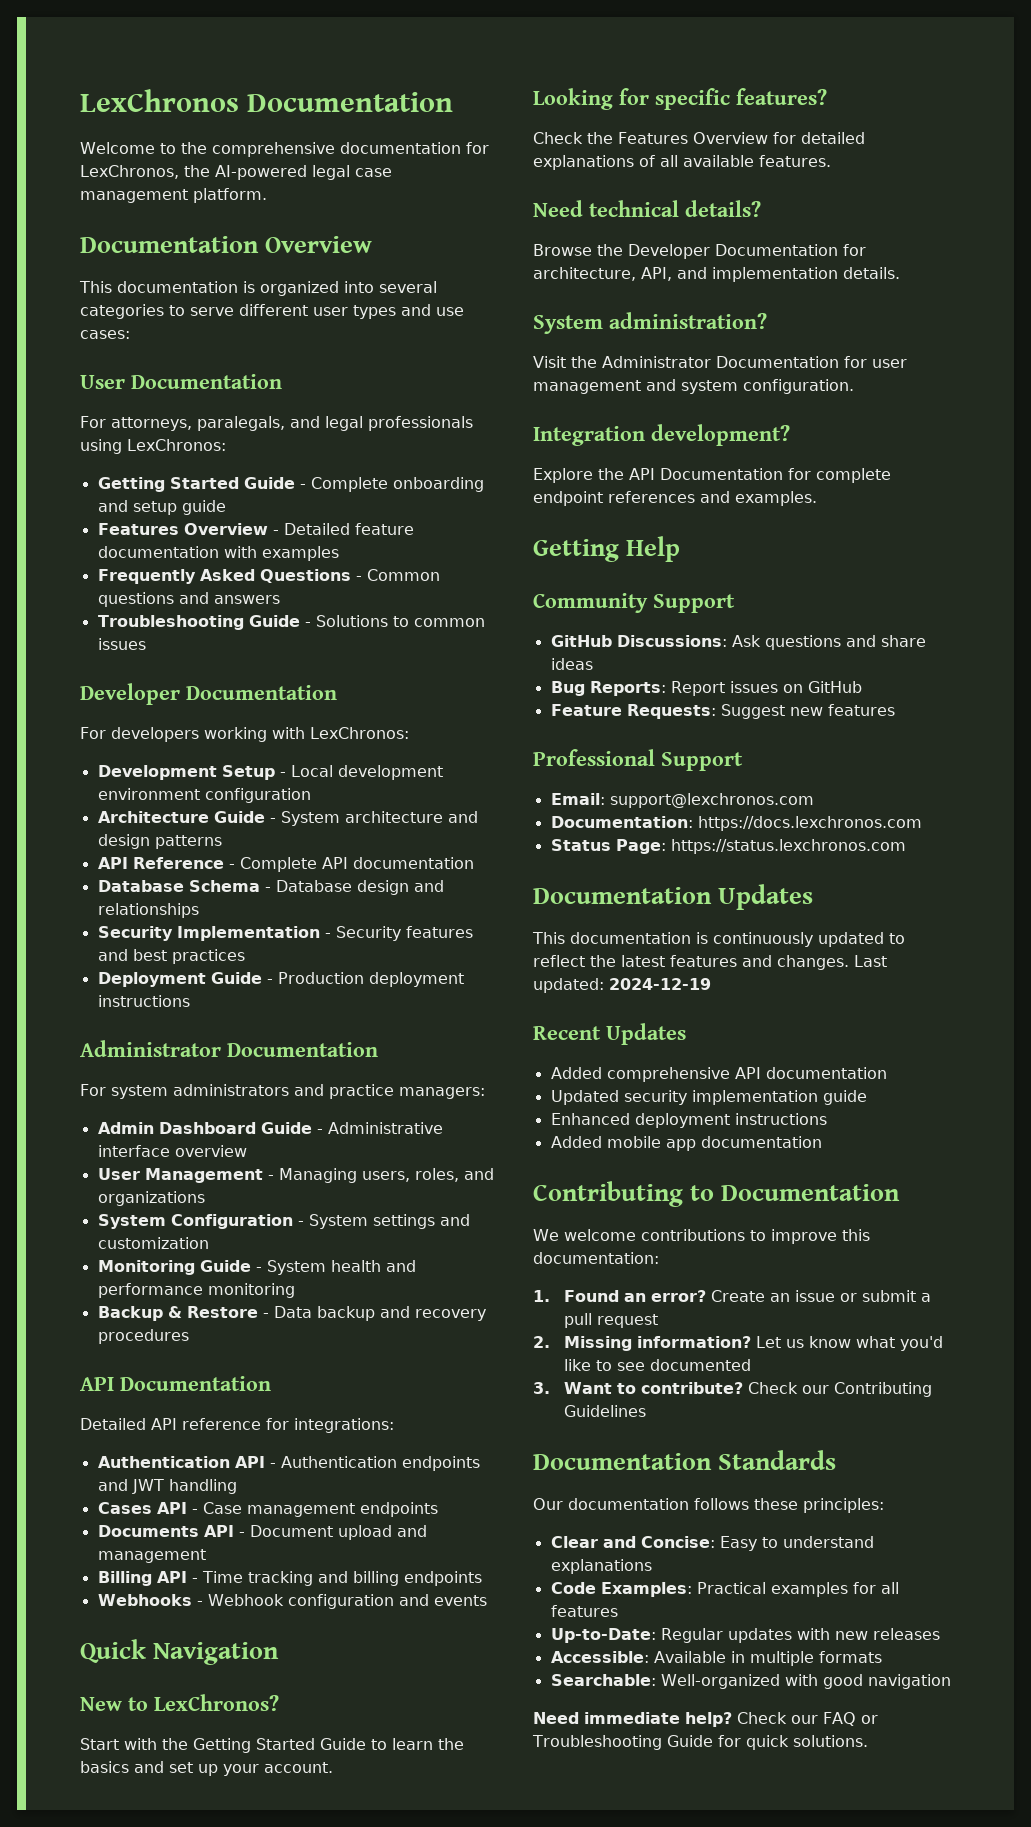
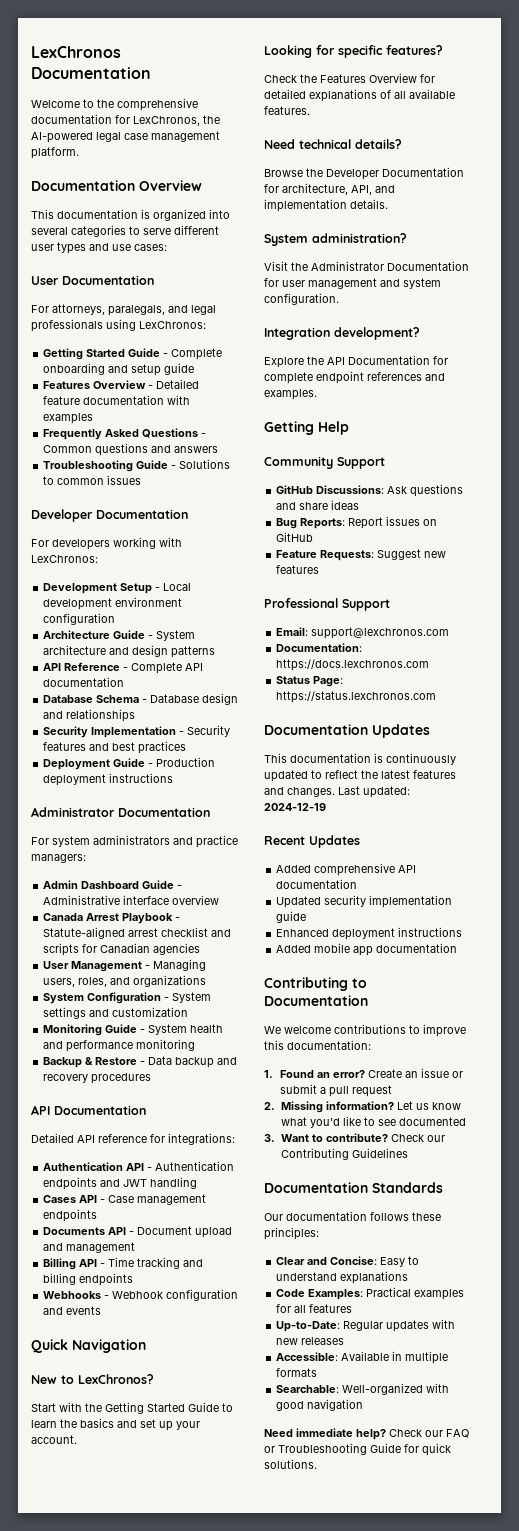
(247, 1151) none -> [43,913,181,924] [43,927,232,939] [43,943,201,956] // Canada Arrest Playbook - Statute-aligned arrest checklist and scripts for Canadian agencies

